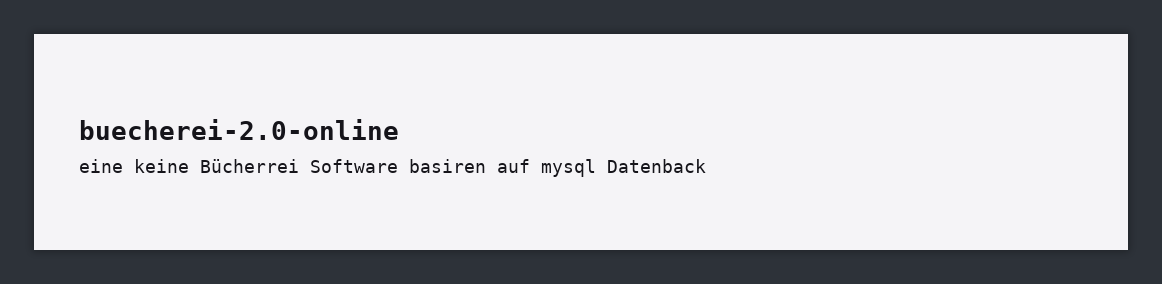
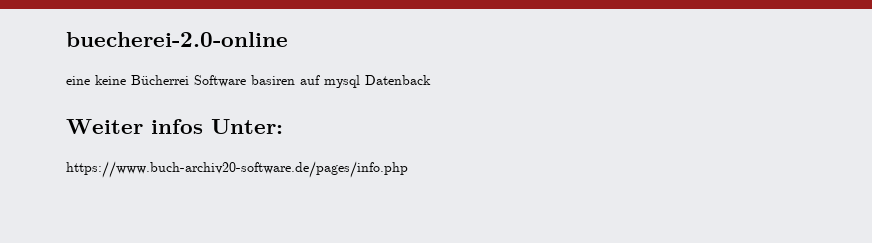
(706, 166) none -> [66,119,283,134] [66,161,408,178] // Weiter infos Unter: // https://www.buch-archiv20-software.de/pages/info.php

